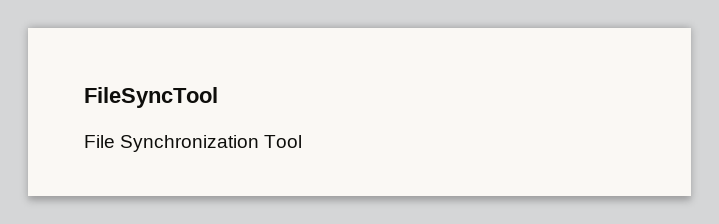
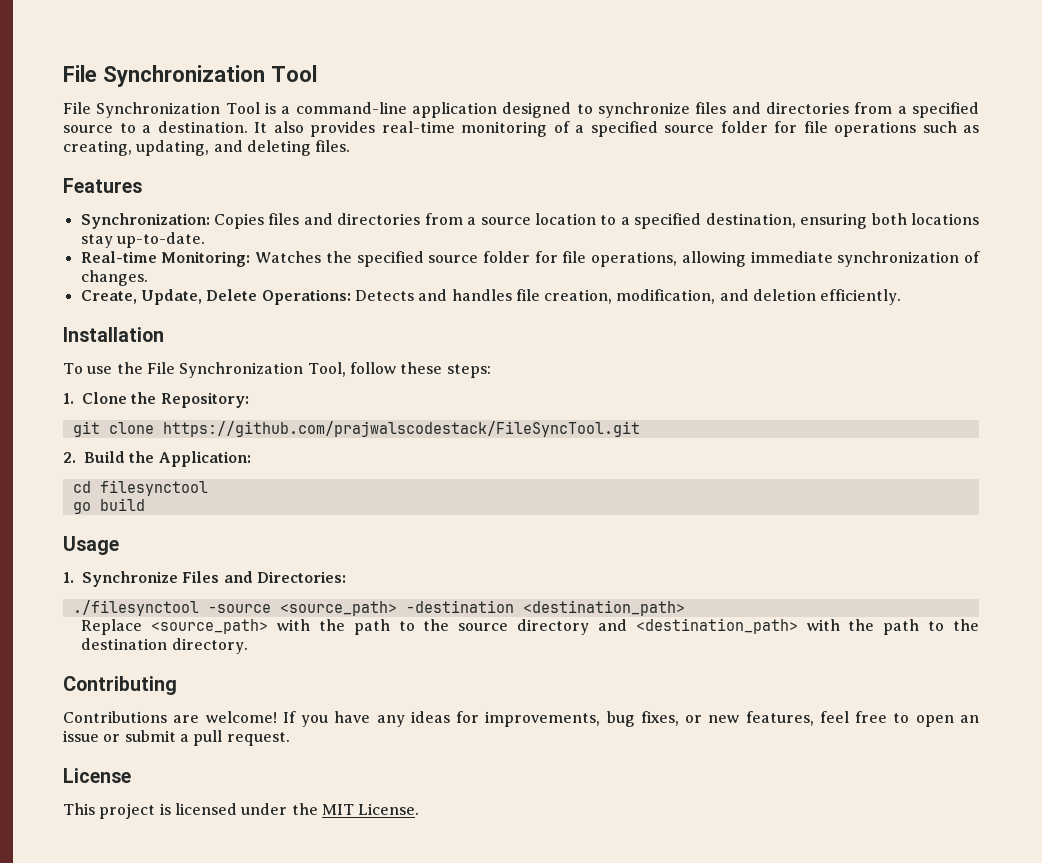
[84,87,218,108] [84,135,303,152] FileSyncTool // File Synchronization Tool -> [63,65,317,87] [63,102,980,118] [63,121,979,137] [63,140,351,156] [63,178,142,193] [80,213,979,229] [80,232,205,248] [80,251,981,267] [80,270,148,286] [80,289,902,305] [63,327,164,342] [63,362,491,378] [63,392,249,408] [72,421,640,437] [63,451,251,467] [72,480,208,496] [72,498,145,514] [63,536,119,555] [63,571,346,587] [72,600,685,616] [81,618,979,635] [81,638,248,654] [63,676,177,695] [63,711,980,727] [63,730,290,746] [63,768,131,783] [63,803,420,819] File Synchronization Tool // File Synchronization Tool is a command-line application designed to synchronize files and directories from a specified source to a destination. It also provides real-time monitoring of a specified source folder for file operations such as creating, updating, and deleting files. // Features // Synchronization: Copies files and directories from a source location to a specified destination, ensuring both locations stay up-to-date. // Real-time Monitoring: Watches the specified source folder for file operations, allowing immediate synchronization of changes. // Create, Update, Delete Operations: Detects and handles file creation, modification, and deletion efficiently. // Installation // To use the File Synchronization Tool, follow these steps: // 1. Clone the Repository: // git clone https://github.com/prajwalscodestack/FileSyncTool.git // 2. Build the Application: // cd filesynctool // go build // Usage // 1. Synchronize Files and Directories: // ./filesynctool -source <source_path> -destination <destination_path> // Replace <source_path> with the path to the source directory and <destination_path> with the path to the destination directory. // Contributing // Contributions are welcome! If you have any ideas for improvements, bug fixes, or new features, feel free to open an issue or submit a pull request. // License // This project is licensed under the MIT License.

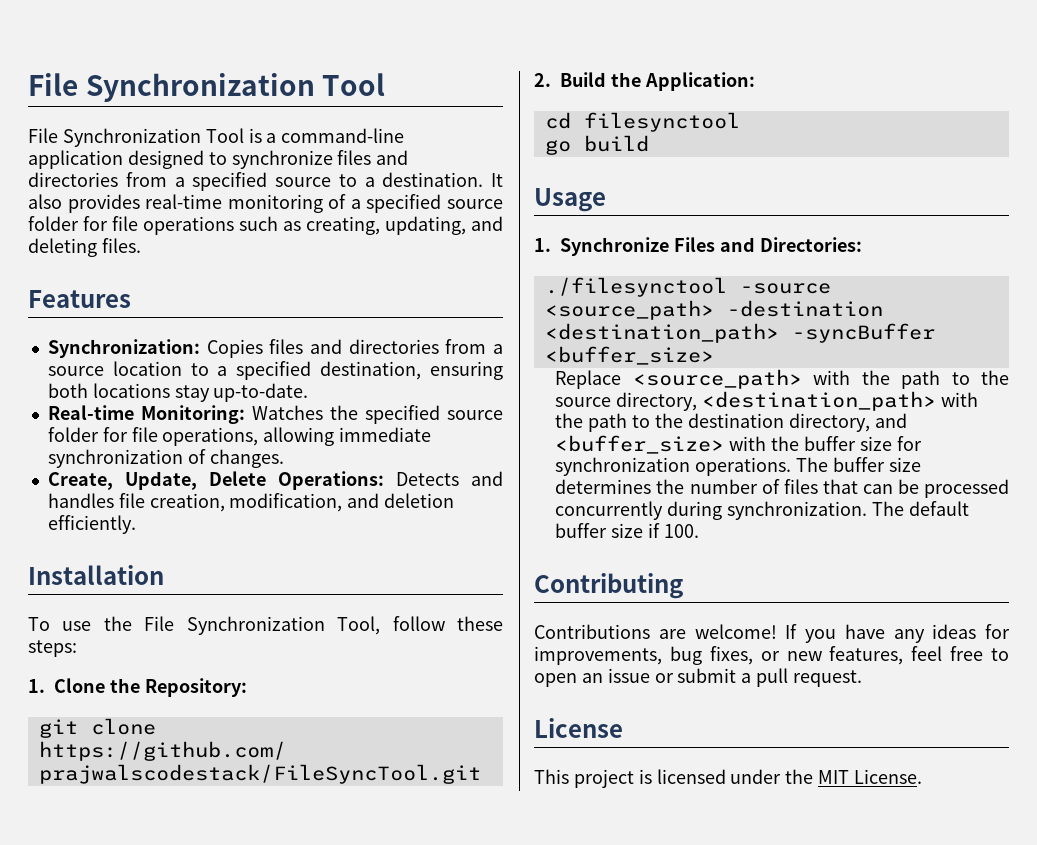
(685, 608) none -> [791,323,935,343] [544,346,714,365] -syncBuffer <buffer_size>
[517,619,627,635] directory and -> [616,392,698,411] directory,
[171,638,248,654] directory. -> [788,413,907,432] [555,435,922,454] [555,457,921,476] [555,479,1009,498] [555,501,969,520] [555,523,699,538] directory, and <buffer_size> with the buffer size for synchronization operations. The buffer size determines the number of files that can be processed concurrently during synchronization. The default buffer size if 100.

